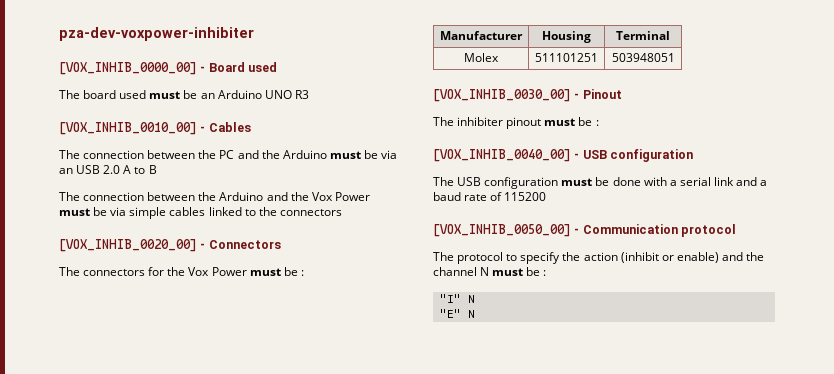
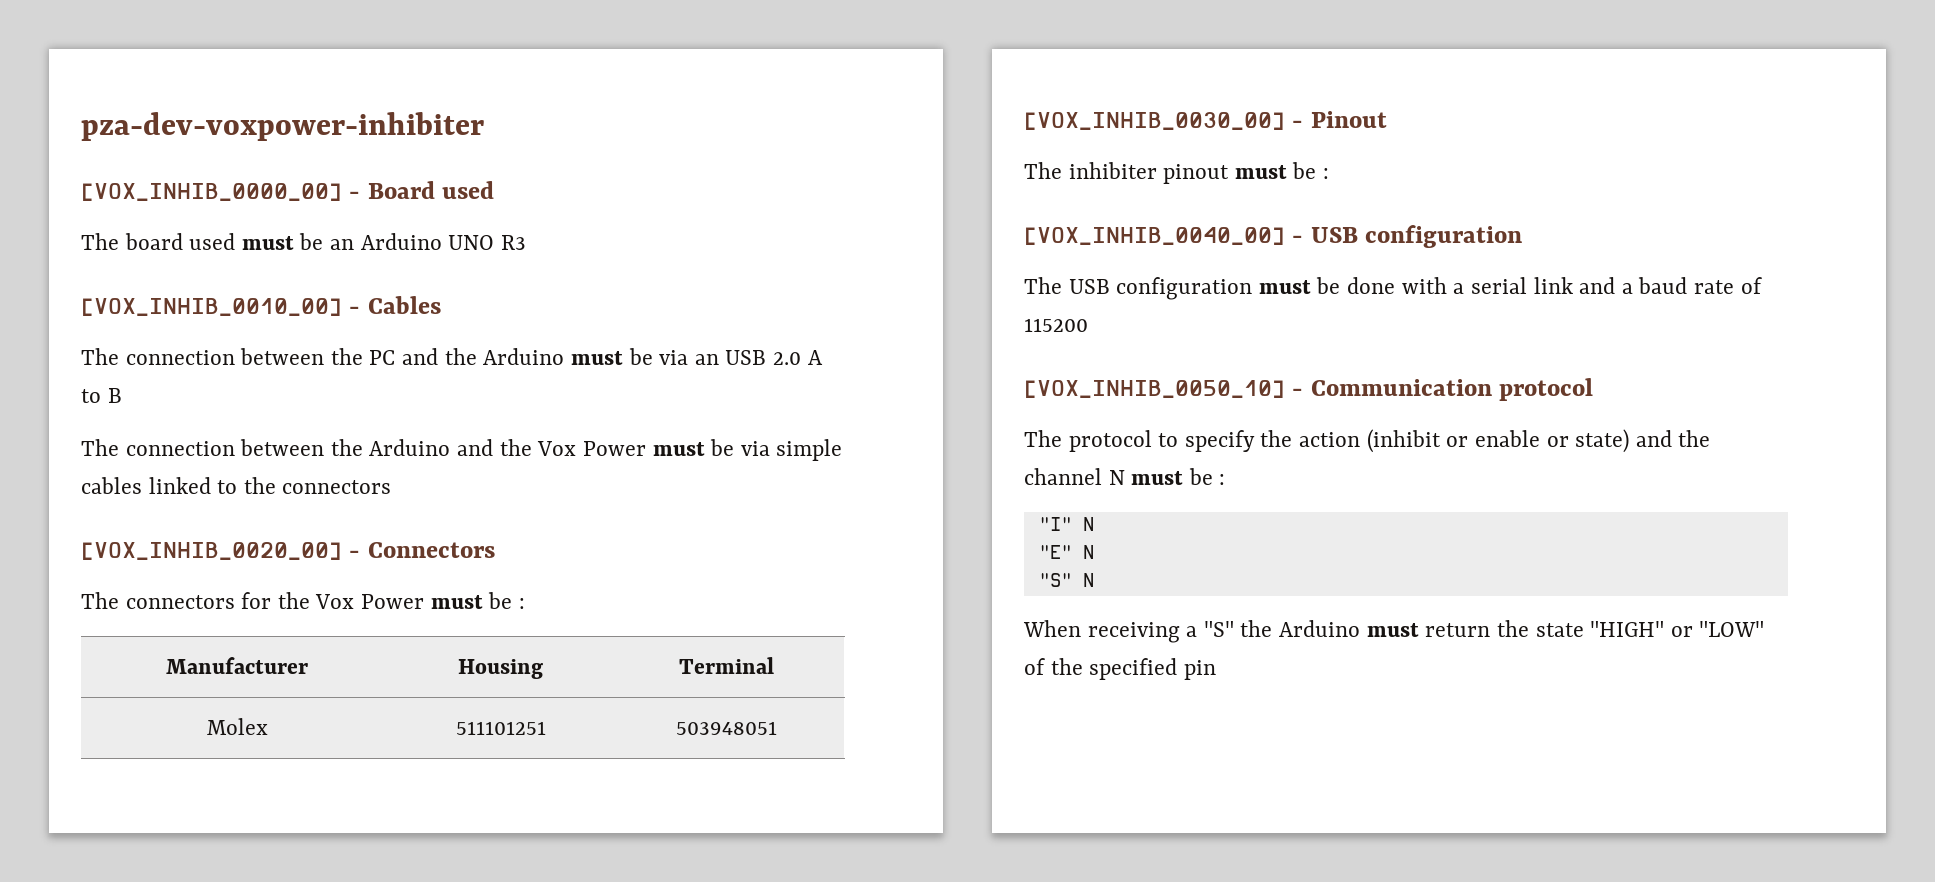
[433,224,571,237] [VOX_INHIB_0050_00] -> [1024,380,1285,398] [VOX_INHIB_0050_10]
[676,252,719,263] enable) -> [1474,429,1630,453] enable or state)
(475, 314) none -> [1038,573,1094,587] [1023,620,1765,643] [1024,658,1216,680] // "S" N // When receiving a "S" the Arduino must return the state "HIGH" or "LOW" of the specified pin

